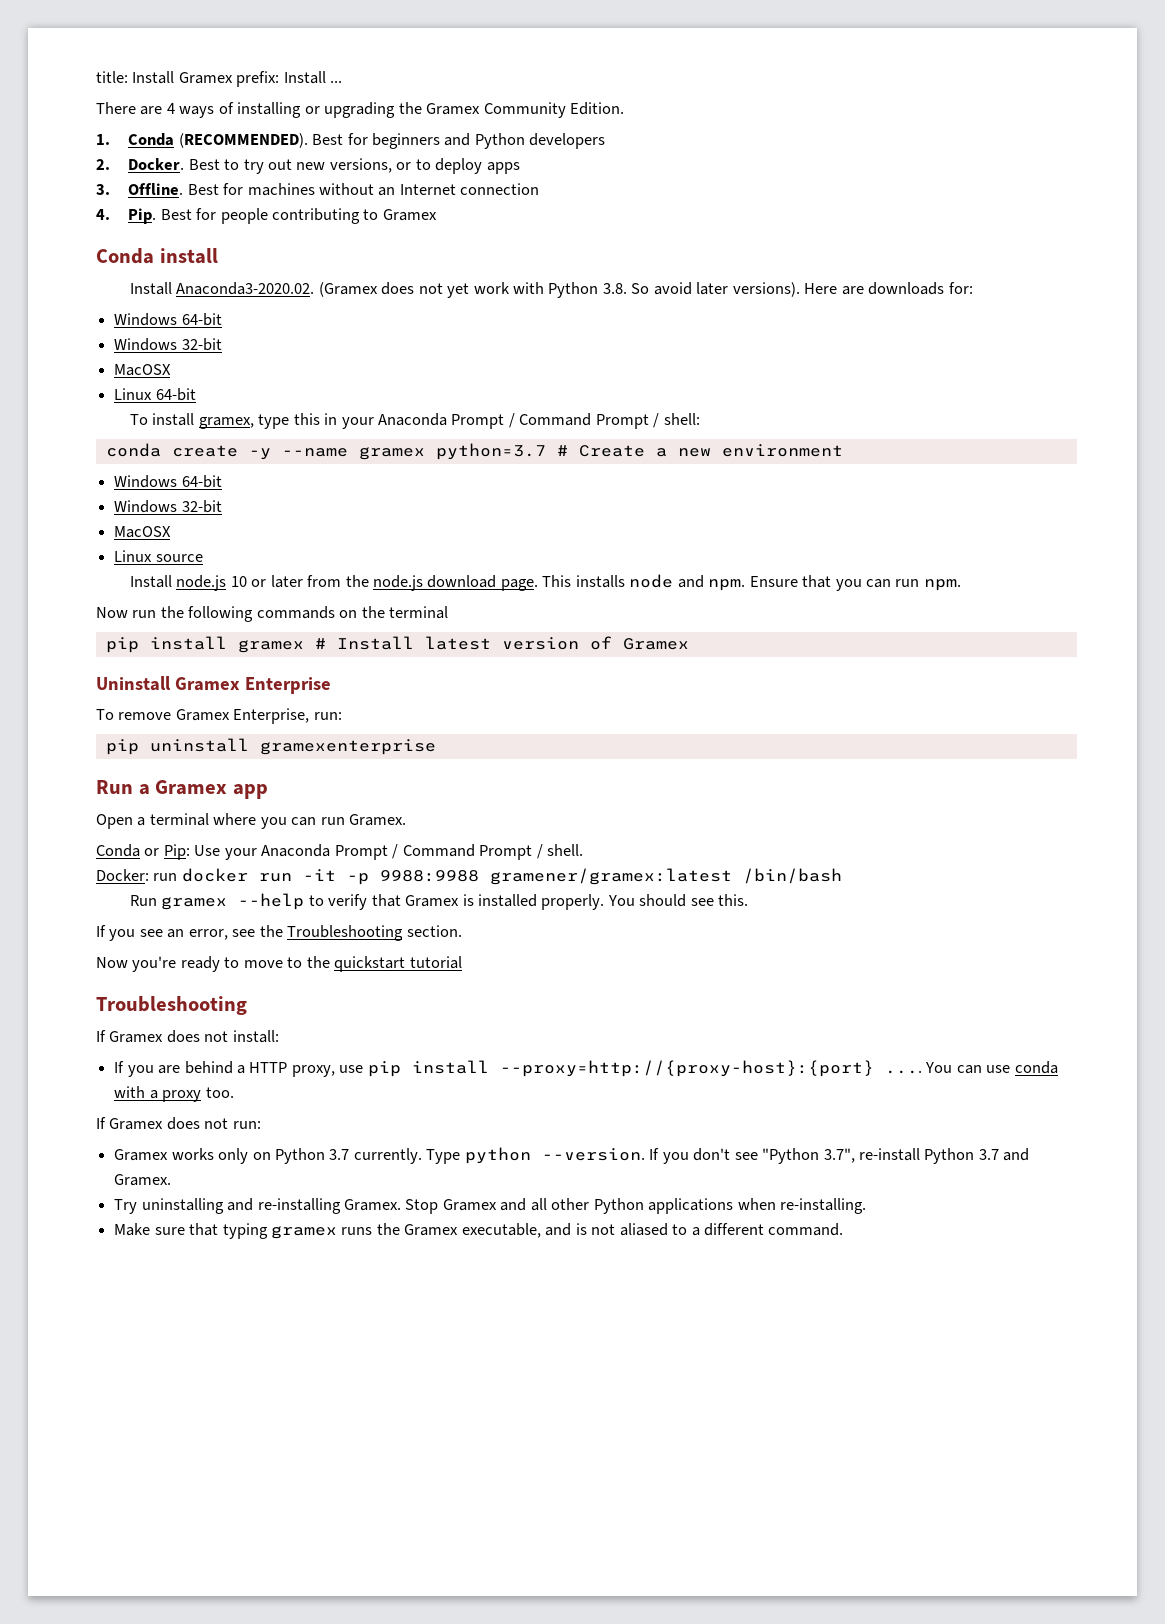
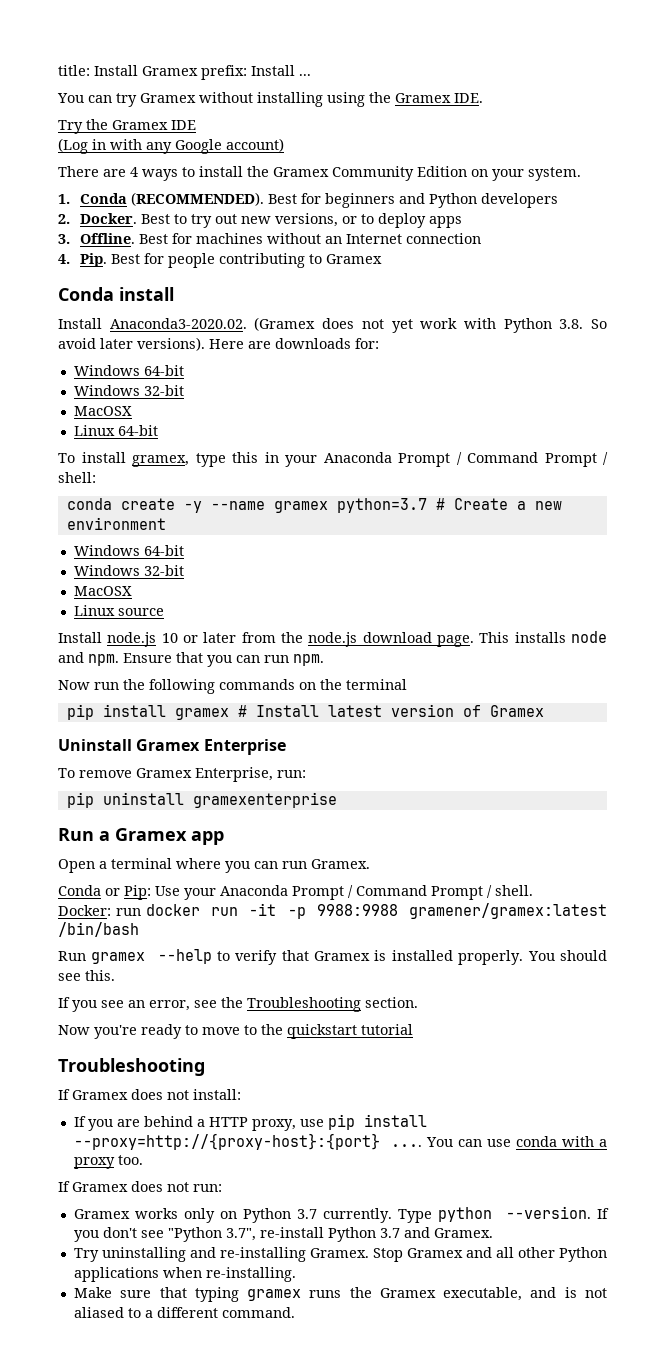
[96,102,625,118] There are 4 ways of installing or upgrading the Gramex Community Edition. -> [57,92,483,107] [58,119,196,134] [58,138,284,154] [58,166,581,181] You can try Gramex without installing using the Gramex IDE. // Try the Gramex IDE // (Log in with any Google account) // There are 4 ways to install the Gramex Community Edition on your system.

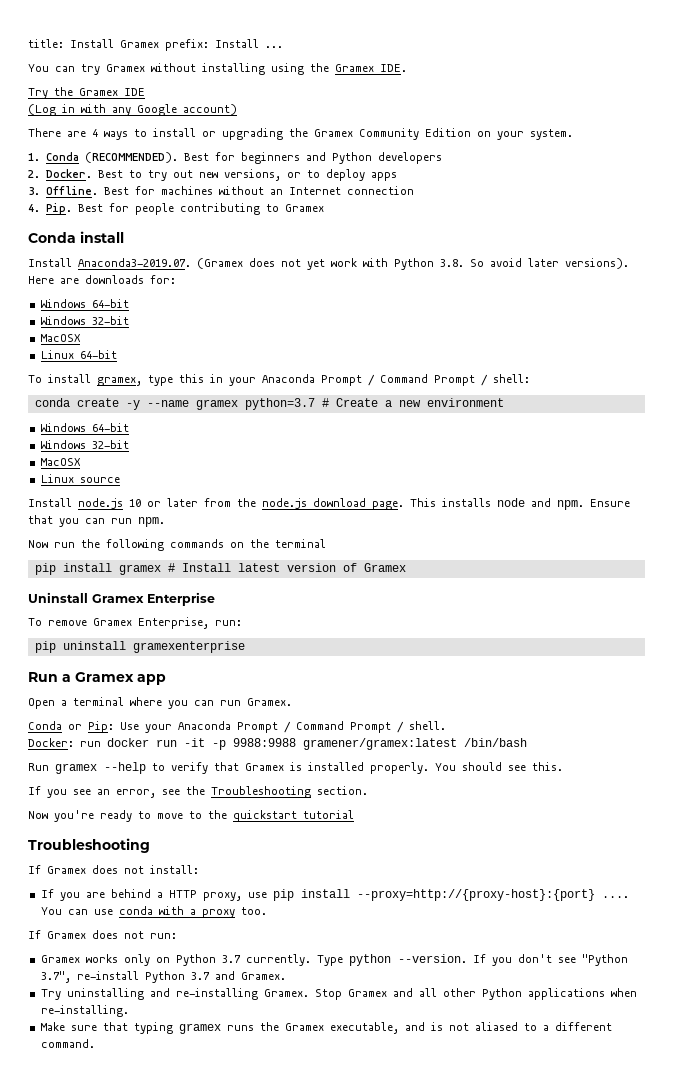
(243, 171) none -> [202,128,283,140] or upgrading
[109,318,247,329] Anaconda3-2020.02. -> [78,258,191,267] Anaconda3-2019.07.

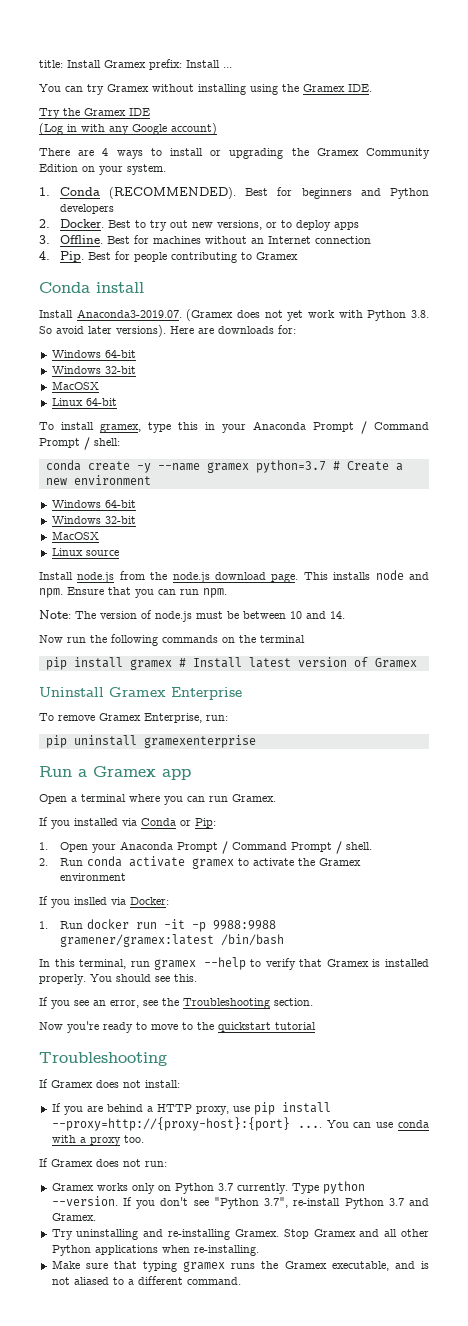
[129,498,198,507] 10 or later -> (115, 577) none
(165, 522) none -> [39,610,345,622] // Note: The version of node.js must be between 10 and 14.
(292, 702) none -> [39,817,137,829] If you installed via
[120,722,139,730] Use -> [39,842,88,852] // 1. Open
(446, 725) none -> [39,856,361,869] [59,873,126,881] [39,896,126,908] 2. Run conda activate gramex to activate the Gramex environment // If you inslled via
[80,741,101,747] run -> [39,921,83,929] // 1. Run
[28,763,49,771] Run -> [39,959,150,969] In this terminal, run

